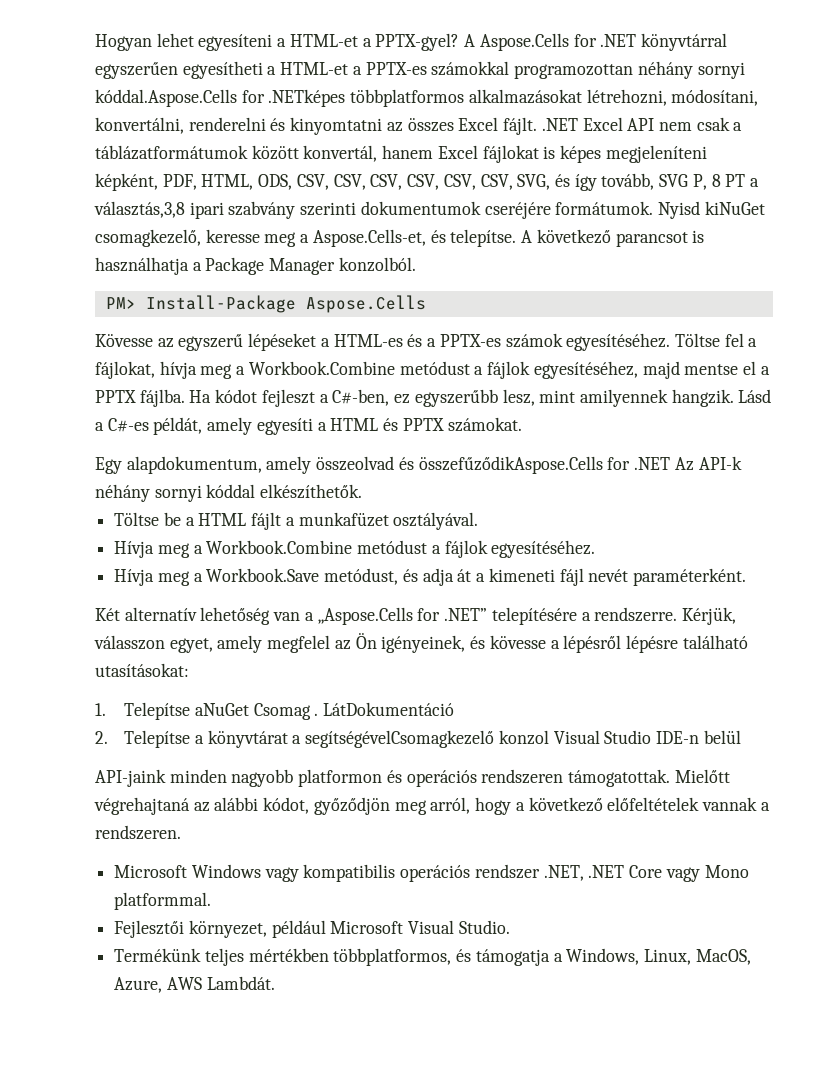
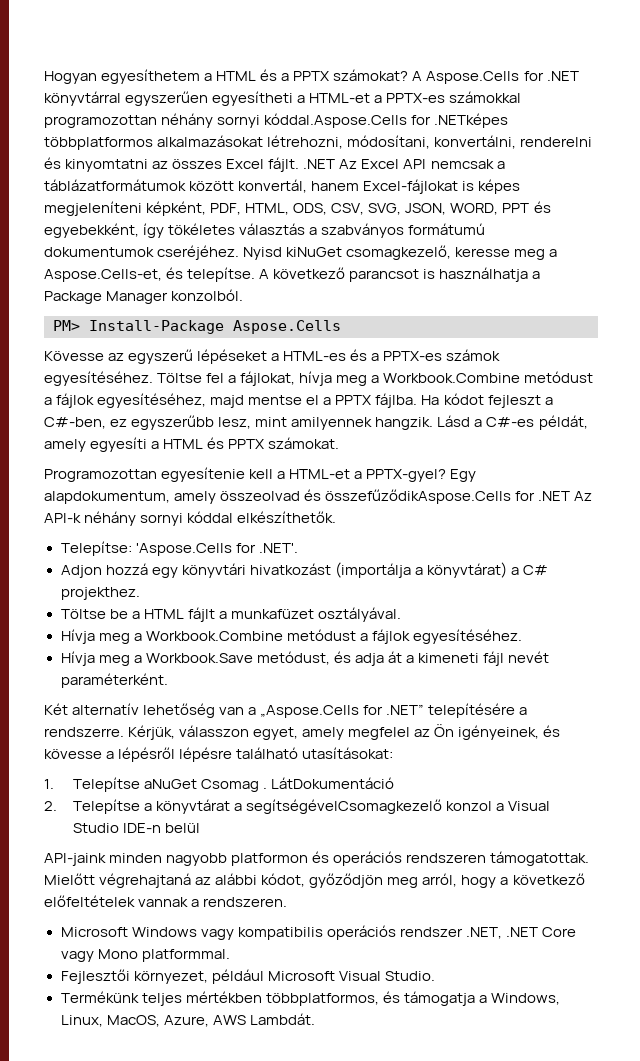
[156,33,460,51] lehet egyesíteni a HTML-et a PPTX-gyel? -> [101,69,409,84] egyesíthetem a HTML és a PPTX számokat?
(578, 124) none -> [339,159,358,169] Az
[658,117,730,131] nem csak -> [430,159,494,169] nemcsak
[437,145,539,163] Excel fájlokat -> [363,179,459,194] Excel-fájlokat
[333,173,760,191] [94,201,654,219] CSV, CSV, CSV, CSV, CSV, SVG, és így tovább, SVG P, 8 PT a választás,3,8 ipari szabvány szerinti dokumentumok cseréjére formátumok. -> [368,201,551,215] [44,223,486,238] [44,245,240,260] SVG, JSON, WORD, PPT és egyebekként, így tökéletes választás a szabványos formátumú dokumentumok cseréjéhez.
(522, 424) none -> [44,467,447,482] Programozottan egyesítenie kell a HTML-et a PPTX-gyel?
(363, 491) none -> [60,541,298,556] [60,562,548,578] [60,587,140,600] // Telepítse: 'Aspose.Cells for .NET'. // Adjon hozzá egy könyvtári hivatkozást (importálja a könyvtárat) a C# projekthez.
(549, 737) none -> [496,803,505,811] a

